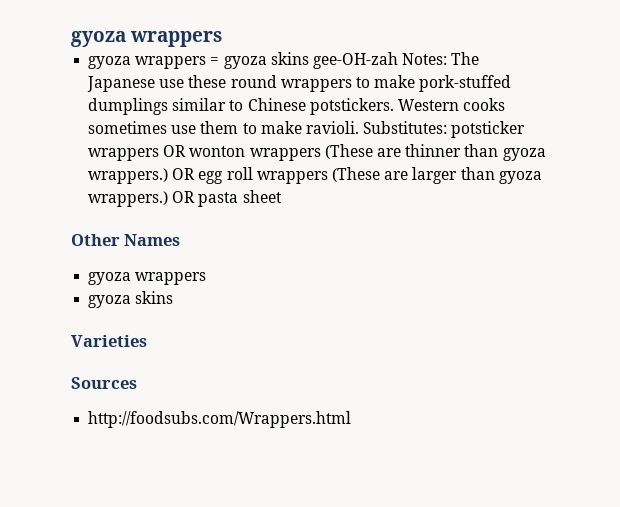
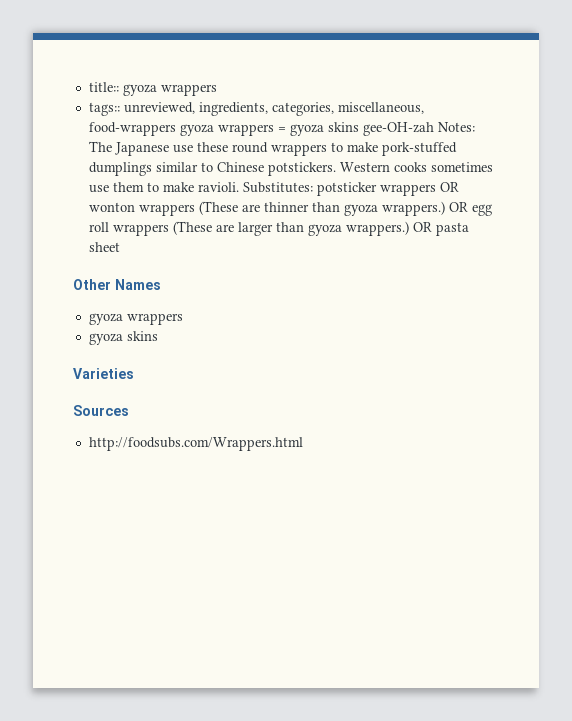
[71,30,223,47] gyoza wrappers // -> [88,82,217,96] [88,102,424,116] [88,122,176,136] title:: gyoza wrappers // tags:: unreviewed, ingredients, categories, miscellaneous, food-wrappers

